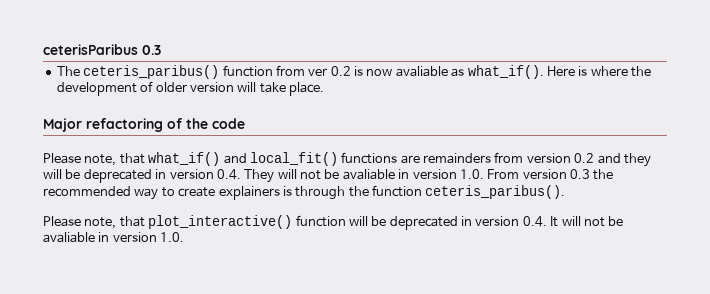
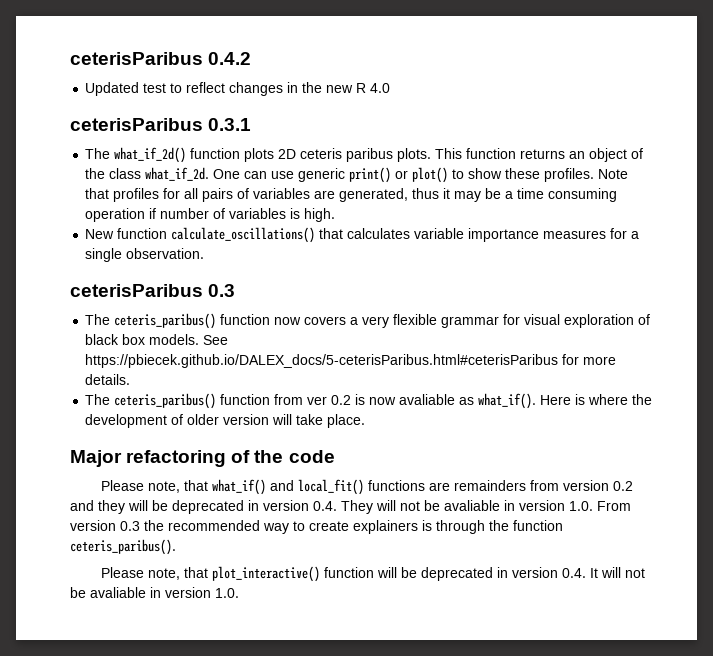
[43,44,161,55] ceterisParibus 0.3 -> [70,52,252,65] [85,82,391,96] [70,118,252,131] [85,147,644,163] [85,167,629,183] [85,188,618,202] [85,208,336,222] [85,227,640,243] [85,248,205,262] [70,284,236,297] [85,313,651,329] [85,334,229,345] [85,354,617,368] [85,374,131,385] ceterisParibus 0.4.2 // Updated test to reflect changes in the new R 4.0 // ceterisParibus 0.3.1 // The what_if_2d() function plots 2D ceteris paribus plots. This function returns an object of the class what_if_2d. One can use generic print() or plot() to show these profiles. Note that profiles for all pairs of variables are generated, thus it may be a time consuming operation if number of variables is high. // New function calculate_oscillations() that calculates variable importance measures for a single observation. // ceterisParibus 0.3 // The ceteris_paribus() function now covers a very flexible grammar for visual exploration of black box models. See https://pbiecek.github.io/DALEX_docs/5-ceterisParibus.html#ceterisParibus for more details.

